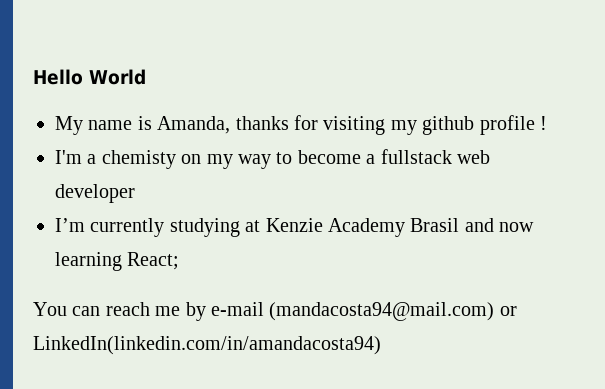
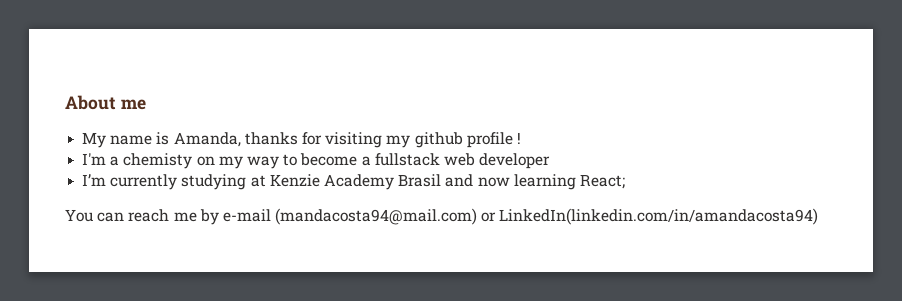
[33,69,146,85] Hello World -> [65,95,146,110] About me

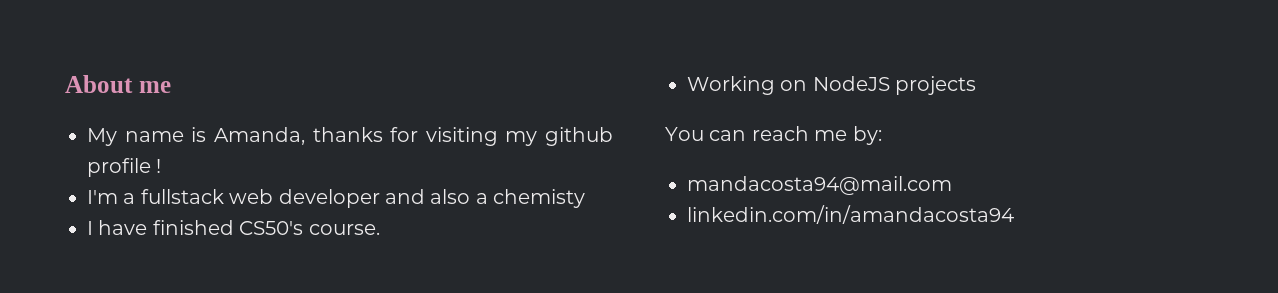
[123,153,551,169] [82,174,625,190] chemisty on my way to become a fullstack web developer // I’m currently studying at Kenzie Academy Brasil and now learning React; -> [140,189,586,208] [87,220,380,235] [687,76,977,95] fullstack web developer and also a chemisty // I have finished CS50's course. // Working on NodeJS projects
[199,208,819,225] by e-mail (mandacosta94@mail.com) or LinkedIn(linkedin.com/in/amandacosta94) -> [852,126,882,145] [687,176,952,195] [687,205,1014,224] by: // mandacosta94@mail.com // linkedin.com/in/amandacosta94

